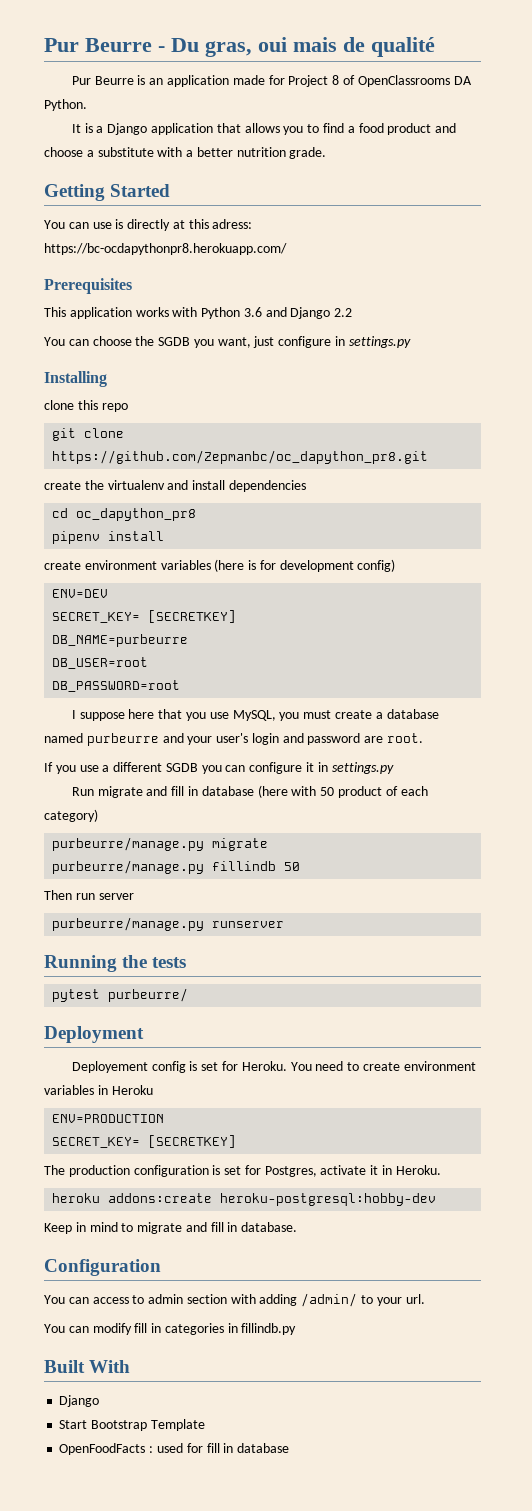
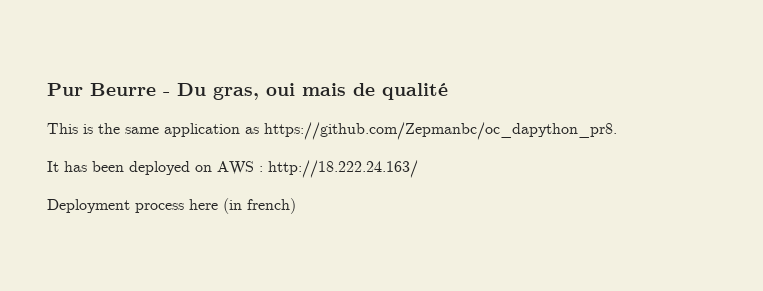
[71,75,472,87] [44,99,87,111] [71,123,457,135] [44,147,327,159] [44,184,171,201] [44,219,253,231] [44,243,287,255] [44,278,132,294] [44,307,353,319] [44,336,411,348] [44,371,107,387] [44,400,128,412] [52,428,125,441] [52,450,429,464] [44,480,306,492] [52,508,197,521] [52,531,165,544] [44,559,396,572] [52,589,109,598] [52,610,237,623] [52,634,189,647] [52,657,149,669] [52,680,181,692] [71,709,439,721] [44,733,424,746] [44,762,394,774] [71,785,428,798] [44,809,98,822] [52,837,269,851] [52,860,301,874] [44,890,134,900] [52,917,285,931] [44,955,187,972] [52,988,189,1002] [44,1026,144,1043] [71,1061,476,1073] [44,1085,153,1095] [52,1114,165,1123] [52,1135,237,1148] [44,1165,441,1177] [52,1193,437,1206] [44,1222,298,1234] [44,1259,161,1276] [44,1293,425,1307] [44,1323,297,1335] [44,1360,131,1373] [59,1395,100,1407] [59,1419,205,1431] [59,1443,290,1455] Pur Beurre is an application made for Project 8 of OpenClassrooms DA Python. // It is a Django application that allows you to find a food product and choose a substitute with a better nutrition grade. // Getting Started // You can use is directly at this adress: https://bc-ocdapythonpr8.herokuapp.com/ // Prerequisites // This application works with Python 3.6 and Django 2.2 // You can choose the SGDB you want, just configure in settings.py // Installing // clone this repo // git clone https://github.com/Zepmanbc/oc_dapython_pr8.git // create the virtualenv and install dependencies // cd oc_dapython_pr8 // pipenv install // create environment variables (here is for development config) // ENV=DEV // SECRET_KEY= [SECRETKEY] // DB_NAME=purbeurre // DB_USER=root // DB_PASSWORD=root // I suppose here that you use MySQL, you must create a database named purbeurre and your user's login and password are root. // If you use a different SGDB you can configure it in settings.py // Run migrate and fill in database (here with 50 product of each category) // purbeurre/manage.py migrate // purbeurre/manage.py fillindb 50 // Then run server // purbeurre/manage.py runserver // Running the tests // pytest purbeurre/ // Deployment // Deployement config is set for Heroku. You need to create environment variables in Heroku // ENV=PRODUCTION // SECRET_KEY= [SECRETKEY] // The production configuration is set for Postgres, activate it in Heroku. // heroku addons:create heroku-postgresql:hobby-dev // Keep in mind to migrate and fill in database. // Configuration // You can access to admin section with adding /admin/ to your url. // You can modify fill in categories in fillindb.py // Built With // Django // Start Bootstrap Template // OpenFoodFacts : used for fill in database -> [47,122,617,140] [47,160,418,178] [47,198,296,214] This is the same application as https://github.com/Zepmanbc/oc_dapython_pr8. // It has been deployed on AWS : http://18.222.24.163/ // Deployment process here (in french)

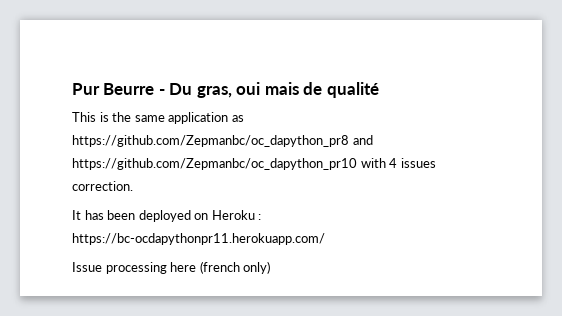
[264,122,617,140] https://github.com/Zepmanbc/oc_dapython_pr8. -> [72,135,373,147] [72,158,436,170] [72,181,133,191] https://github.com/Zepmanbc/oc_dapython_pr8 and https://github.com/Zepmanbc/oc_dapython_pr10 with 4 issues correction.
[217,160,418,178] [47,198,296,214] AWS : http://18.222.24.163/ // Deployment process here (in french) -> [211,210,262,220] [72,233,325,245] [72,261,271,274] Heroku : https://bc-ocdapythonpr11.herokuapp.com/ // Issue processing here (french only)

